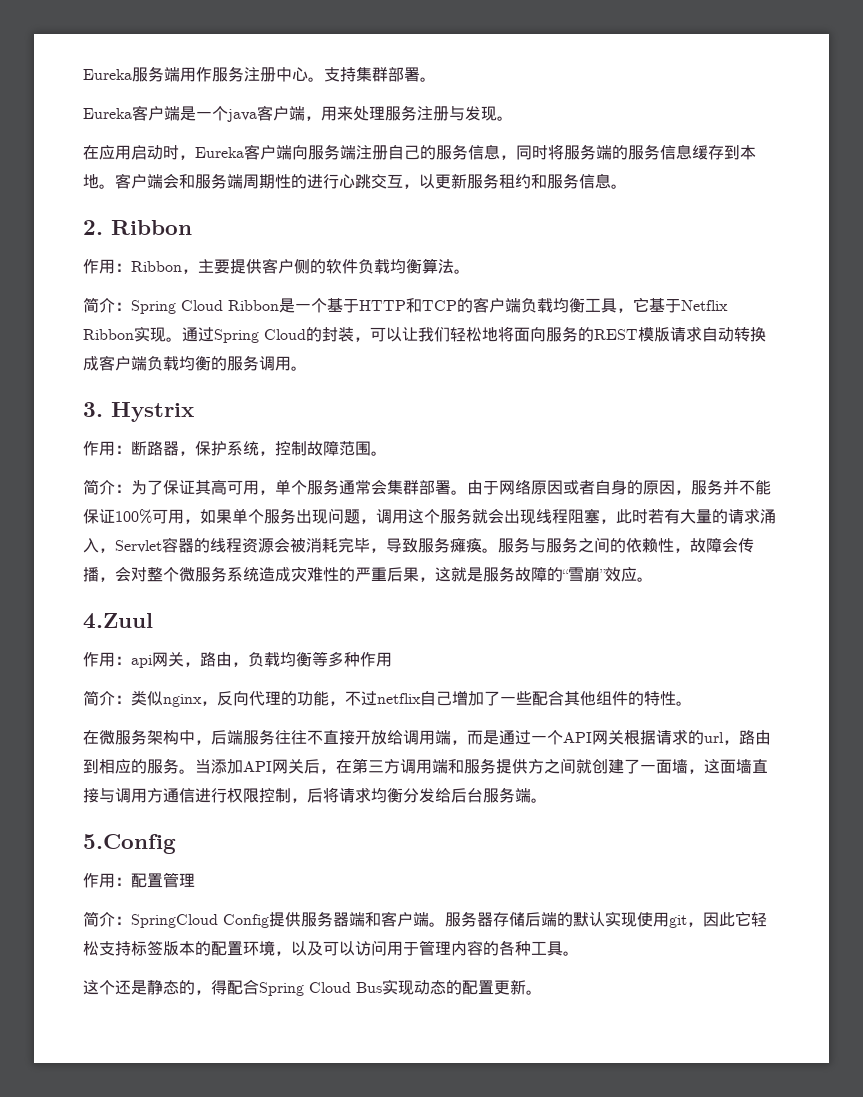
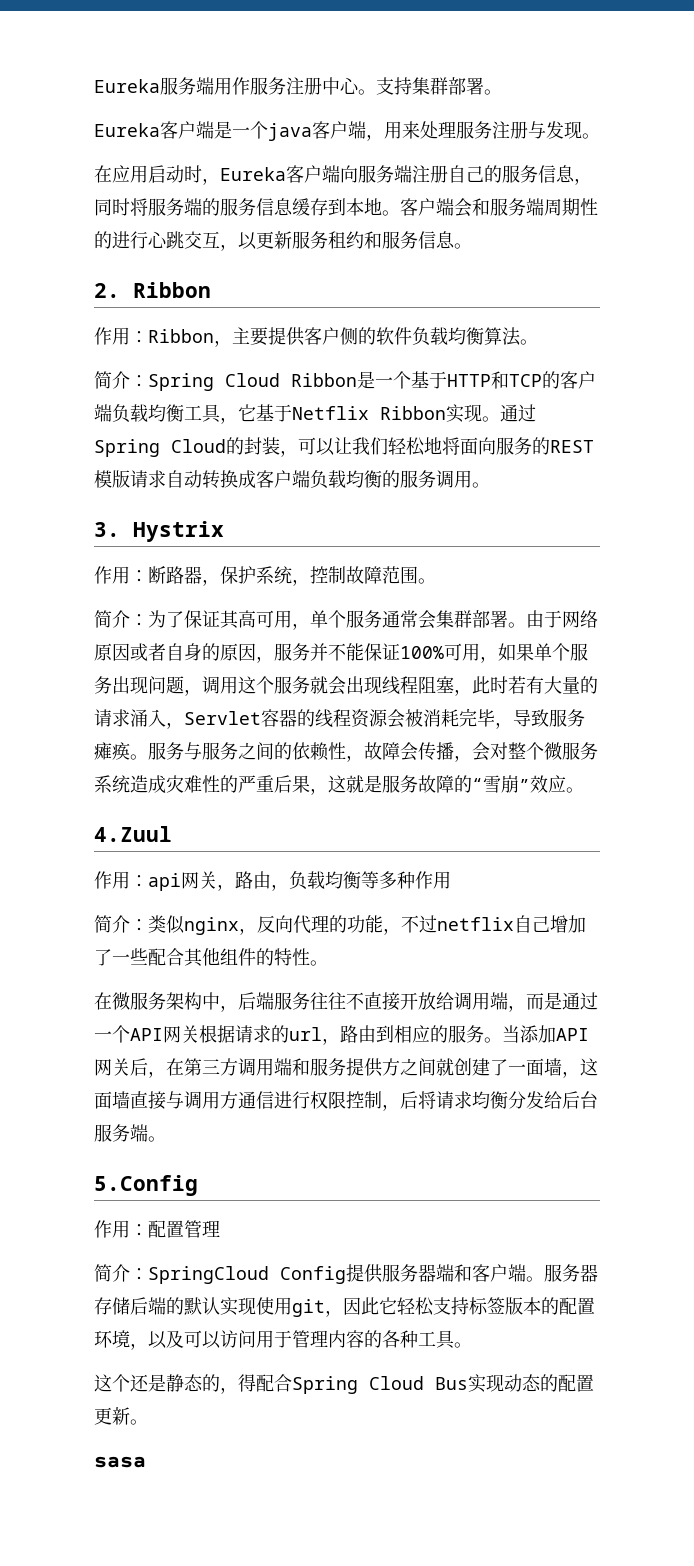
(542, 992) none -> [94,1456,146,1468] // sasa

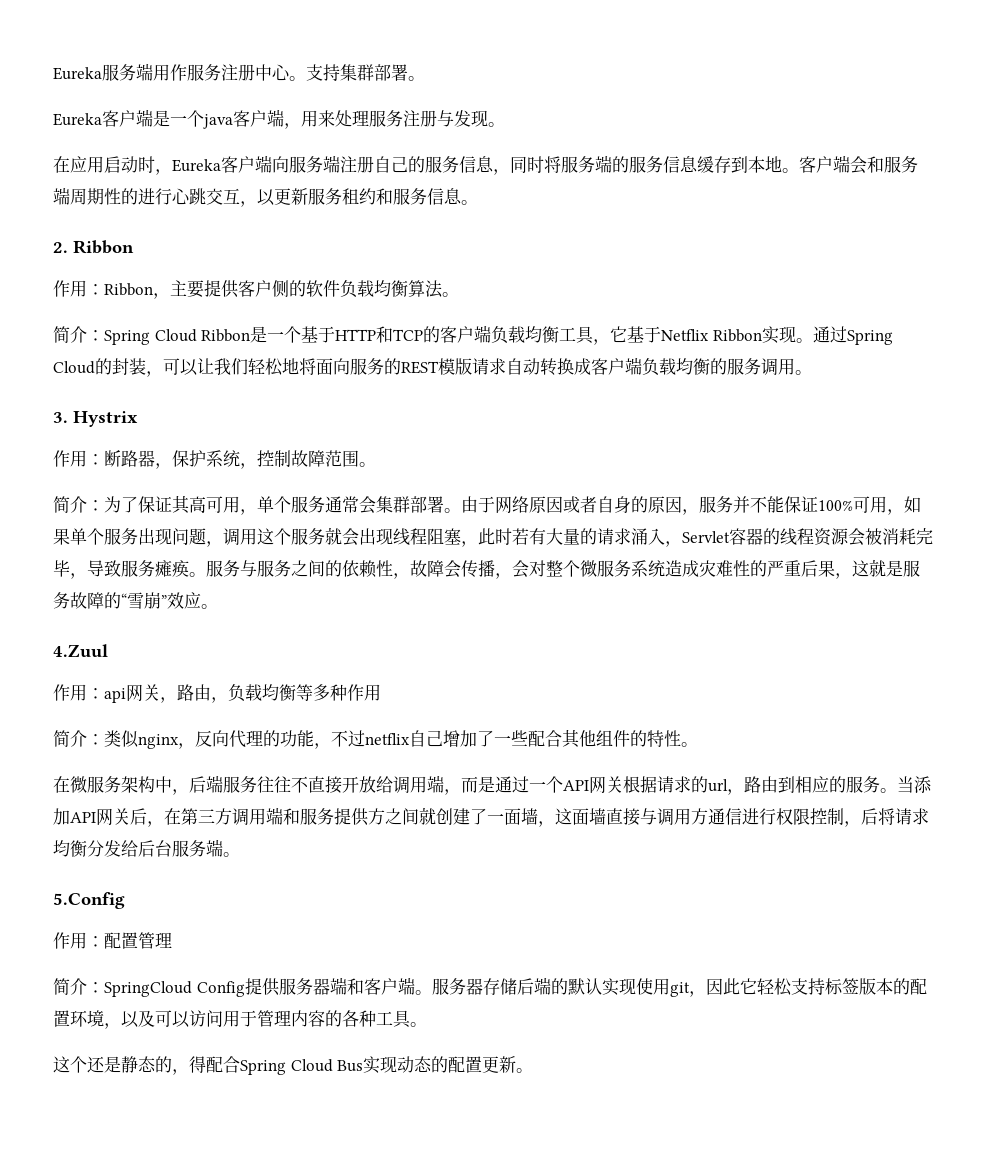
[94,1456,146,1468] // sasa -> (534, 1070) none

